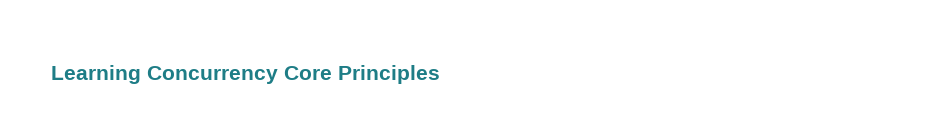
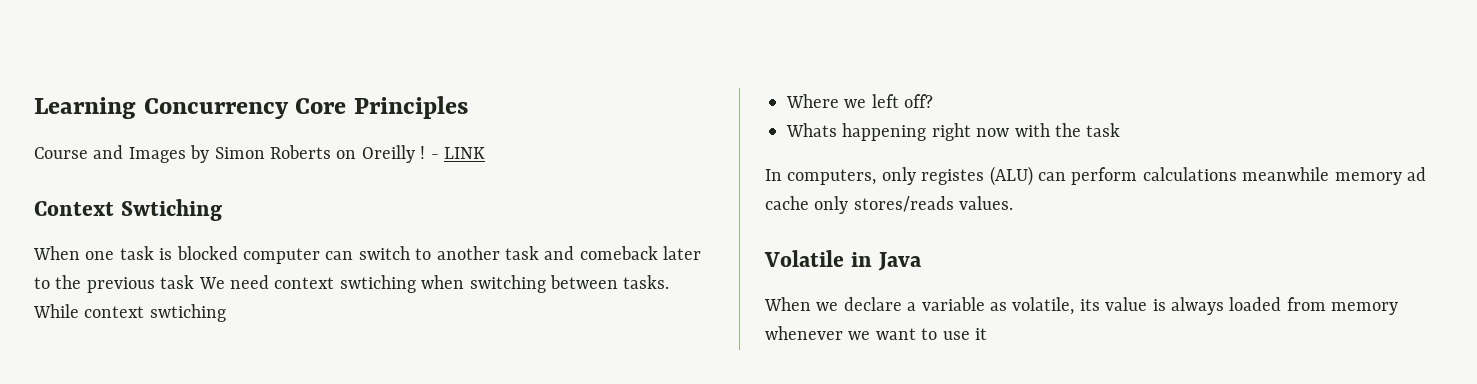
(440, 74) none -> [34,145,485,163] [34,199,222,221] [33,246,702,264] [34,275,670,293] [33,304,226,322] [786,94,934,108] [786,123,1121,141] [765,166,1426,186] [765,196,1014,214] [764,250,922,271] [764,297,1399,315] [765,326,987,340] // Course and Images by Simon Roberts on Oreilly ! - LINK // Context Swtiching // When one task is blocked computer can switch to another task and comeback later to the previous task We need context swtiching when switching between tasks. While context swtiching // Where we left off? // Whats happening right now with the task // In computers, only registes (ALU) can perform calculations meanwhile memory ad cache only stores/reads values. // Volatile in Java // When we declare a variable as volatile, its value is always loaded from memory whenever we want to use it

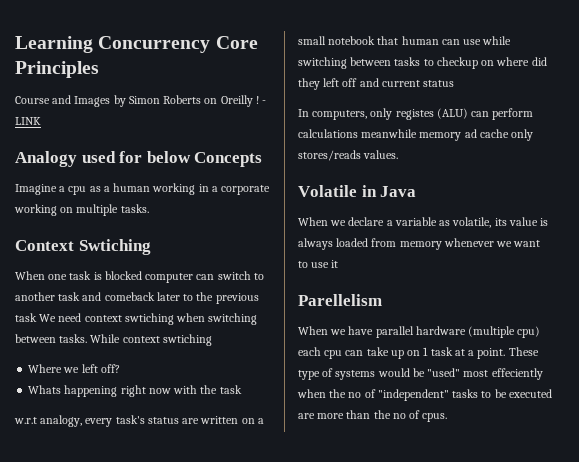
(485, 153) none -> [15,151,263,167] [15,183,271,195] [14,204,149,216] // Analogy used for below Concepts // Imagine a cpu as a human working in a corporate working on multiple tasks.
(1121, 130) none -> [14,415,264,427] [298,36,512,45] [298,57,547,69] [298,78,455,90] // w.r.t analogy, every task's status are written on a small notebook that human can use while switching between tasks to checkup on where did they left off and current status
(987, 334) none -> [298,294,382,306] [298,326,541,338] [298,347,539,359] [298,368,543,380] [297,389,552,401] [298,410,448,422] // Parellelism // When we have parallel hardware (multiple cpu) each cpu can take up on 1 task at a point. These type of systems would be "used" most effeciently when the no of "independent" tasks to be executed are more than the no of cpus.

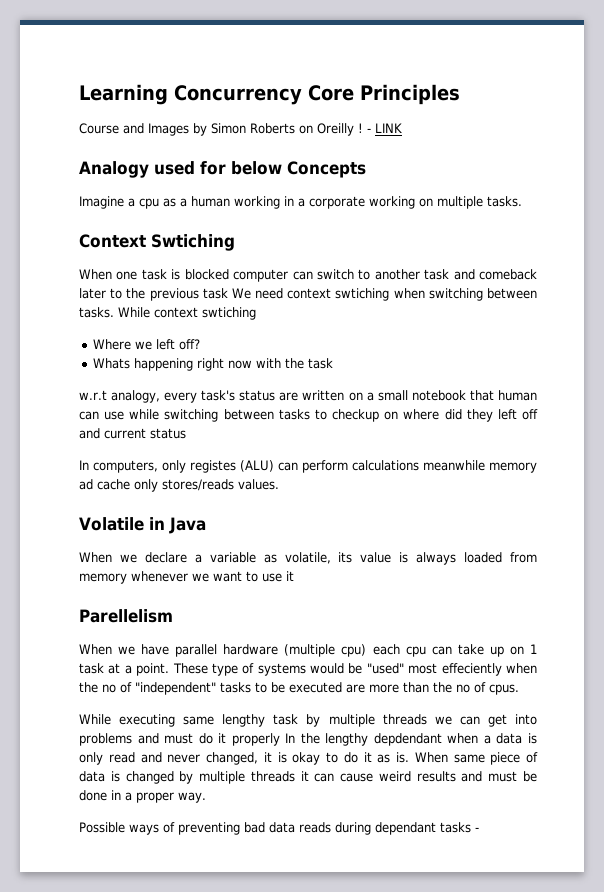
(448, 417) none -> [79,714,537,727] [79,733,538,746] [79,752,538,765] [79,771,537,784] [79,790,206,803] [79,822,479,835] // While executing same lengthy task by multiple threads we can get into problems and must do it properly In the lengthy depdendant when a data is only read and never changed, it is okay to do it as is. When same piece of data is changed by multiple threads it can cause weird results and must be done in a proper way. // Possible ways of preventing bad data reads during dependant tasks -

